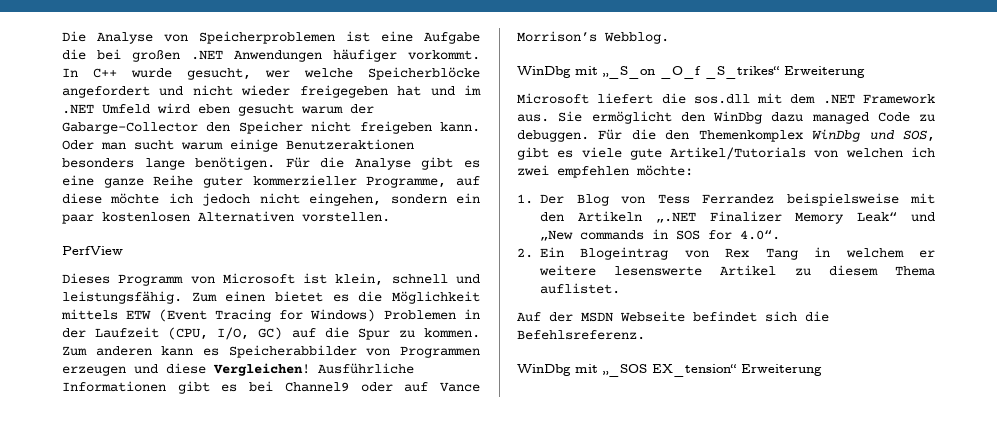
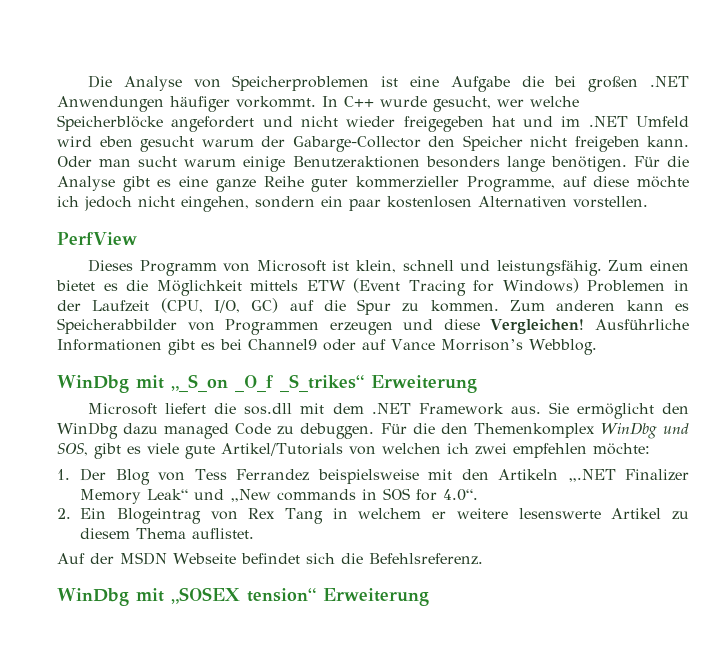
[603,364,737,377] „_SOS EX_tension“ -> [171,587,316,604] „SOSEX tension“

